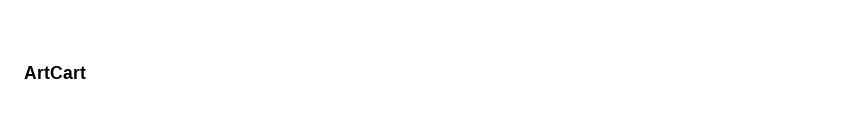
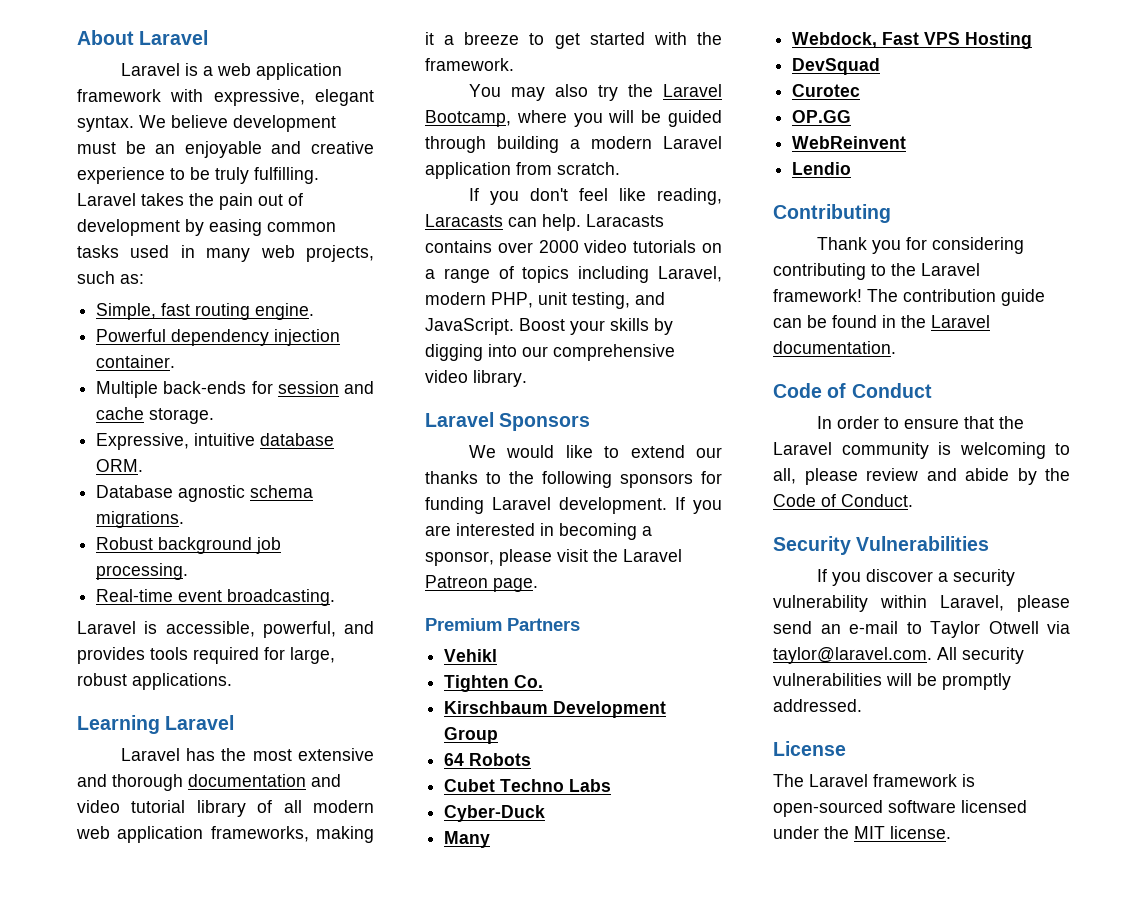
[24,66,86,79] ArtCart -> [77,30,209,45] [120,63,342,80] [77,89,374,106] [77,115,336,132] [77,141,374,158] [77,167,319,184] [77,193,303,210] [77,219,336,236] [77,245,374,262] [77,271,144,284] [96,303,315,320] [96,329,341,346] [96,355,176,368] [96,381,374,398] [96,407,215,424] [96,433,335,450] [96,459,144,472] [96,485,314,502] [96,511,185,528] [96,537,282,554] [96,563,189,580] [96,589,336,606] [77,621,374,638] [77,647,335,664] [77,673,232,690] [77,715,235,734] [120,748,374,761] [77,774,341,791] [77,800,374,817] [76,826,374,843] [425,32,722,49] [425,58,514,71] [468,84,722,101] [425,110,722,127] [425,136,722,153] [425,162,620,179] [468,188,722,205] [425,214,664,231] [425,240,722,253] [425,266,722,283] [425,292,665,309] [425,318,673,335] [425,344,675,361] [425,370,527,387] [425,412,591,431] [468,445,722,458] [425,471,722,488] [425,497,722,514] [425,523,652,540] [425,549,682,566] [425,575,538,592] [425,618,580,631] [444,649,498,662] [444,675,544,692] [444,701,667,718] [444,727,499,744] [444,753,532,766] [444,779,612,792] [444,805,546,822] [444,831,491,848] [792,32,1033,49] [792,58,881,75] [792,84,861,97] [792,110,852,123] [792,136,907,149] [792,162,852,175] [773,204,891,223] [816,237,1024,254] [773,263,980,280] [773,289,1045,306] [773,315,990,328] [773,341,896,354] [773,383,932,398] [816,416,1024,429] [773,442,1070,459] [773,468,1070,485] [773,494,913,507] [773,536,990,555] [816,569,1015,586] [773,595,1070,612] [773,621,1070,638] [773,647,1024,664] [773,673,1011,690] [773,699,862,712] [773,741,846,756] [773,774,975,787] [773,800,1027,817] [773,826,951,839] About Laravel // Laravel is a web application framework with expressive, elegant syntax. We believe development must be an enjoyable and creative experience to be truly fulfilling. Laravel takes the pain out of development by easing common tasks used in many web projects, such as: // Simple, fast routing engine. // Powerful dependency injection container. // Multiple back-ends for session and cache storage. // Expressive, intuitive database ORM. // Database agnostic schema migrations. // Robust background job processing. // Real-time event broadcasting. // Laravel is accessible, powerful, and provides tools required for large, robust applications. // Learning Laravel // Laravel has the most extensive and thorough documentation and video tutorial library of all modern web application frameworks, making it a breeze to get started with the framework. // You may also try the Laravel Bootcamp, where you will be guided through building a modern Laravel application from scratch. // If you don't feel like reading, Laracasts can help. Laracasts contains over 2000 video tutorials on a range of topics including Laravel, modern PHP, unit testing, and JavaScript. Boost your skills by digging into our comprehensive video library. // Laravel Sponsors // We would like to extend our thanks to the following sponsors for funding Laravel development. If you are interested in becoming a sponsor, please visit the Laravel Patreon page. // Premium Partners // Vehikl // Tighten Co. // Kirschbaum Development Group // 64 Robots // Cubet Techno Labs // Cyber-Duck // Many // Webdock, Fast VPS Hosting // DevSquad // Curotec // OP.GG // WebReinvent // Lendio // Contributing // Thank you for considering contributing to the Laravel framework! The contribution guide can be found in the Laravel documentation. // Code of Conduct // In order to ensure that the Laravel community is welcoming to all, please review and abide by the Code of Conduct. // Security Vulnerabilities // If you discover a security vulnerability within Laravel, please send an e-mail to Taylor Otwell via taylor@laravel.com. All security vulnerabilities will be promptly addressed. // License // The Laravel framework is open-sourced software licensed under the MIT license.

